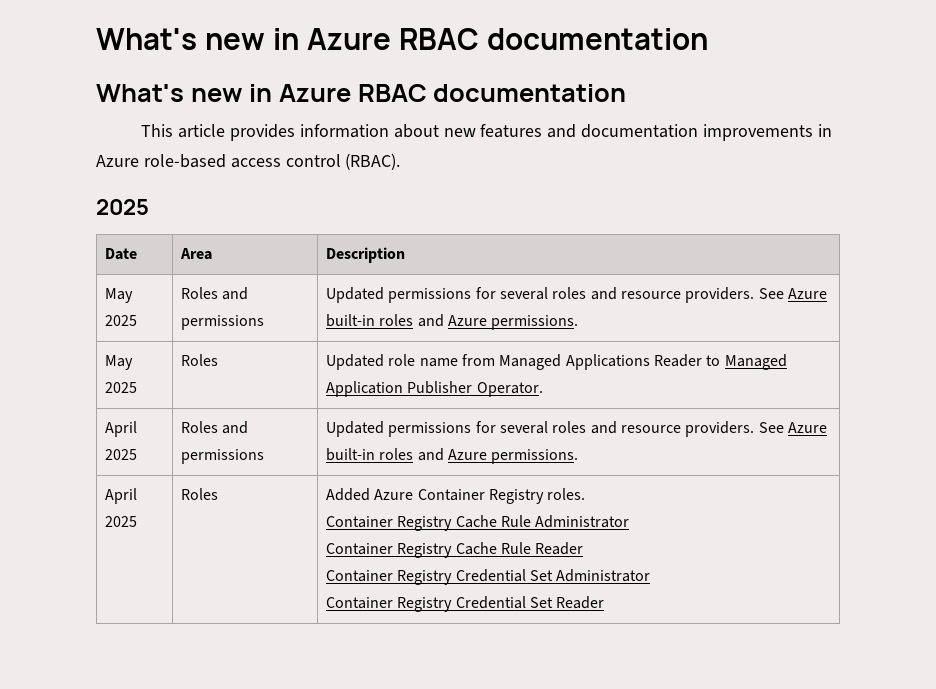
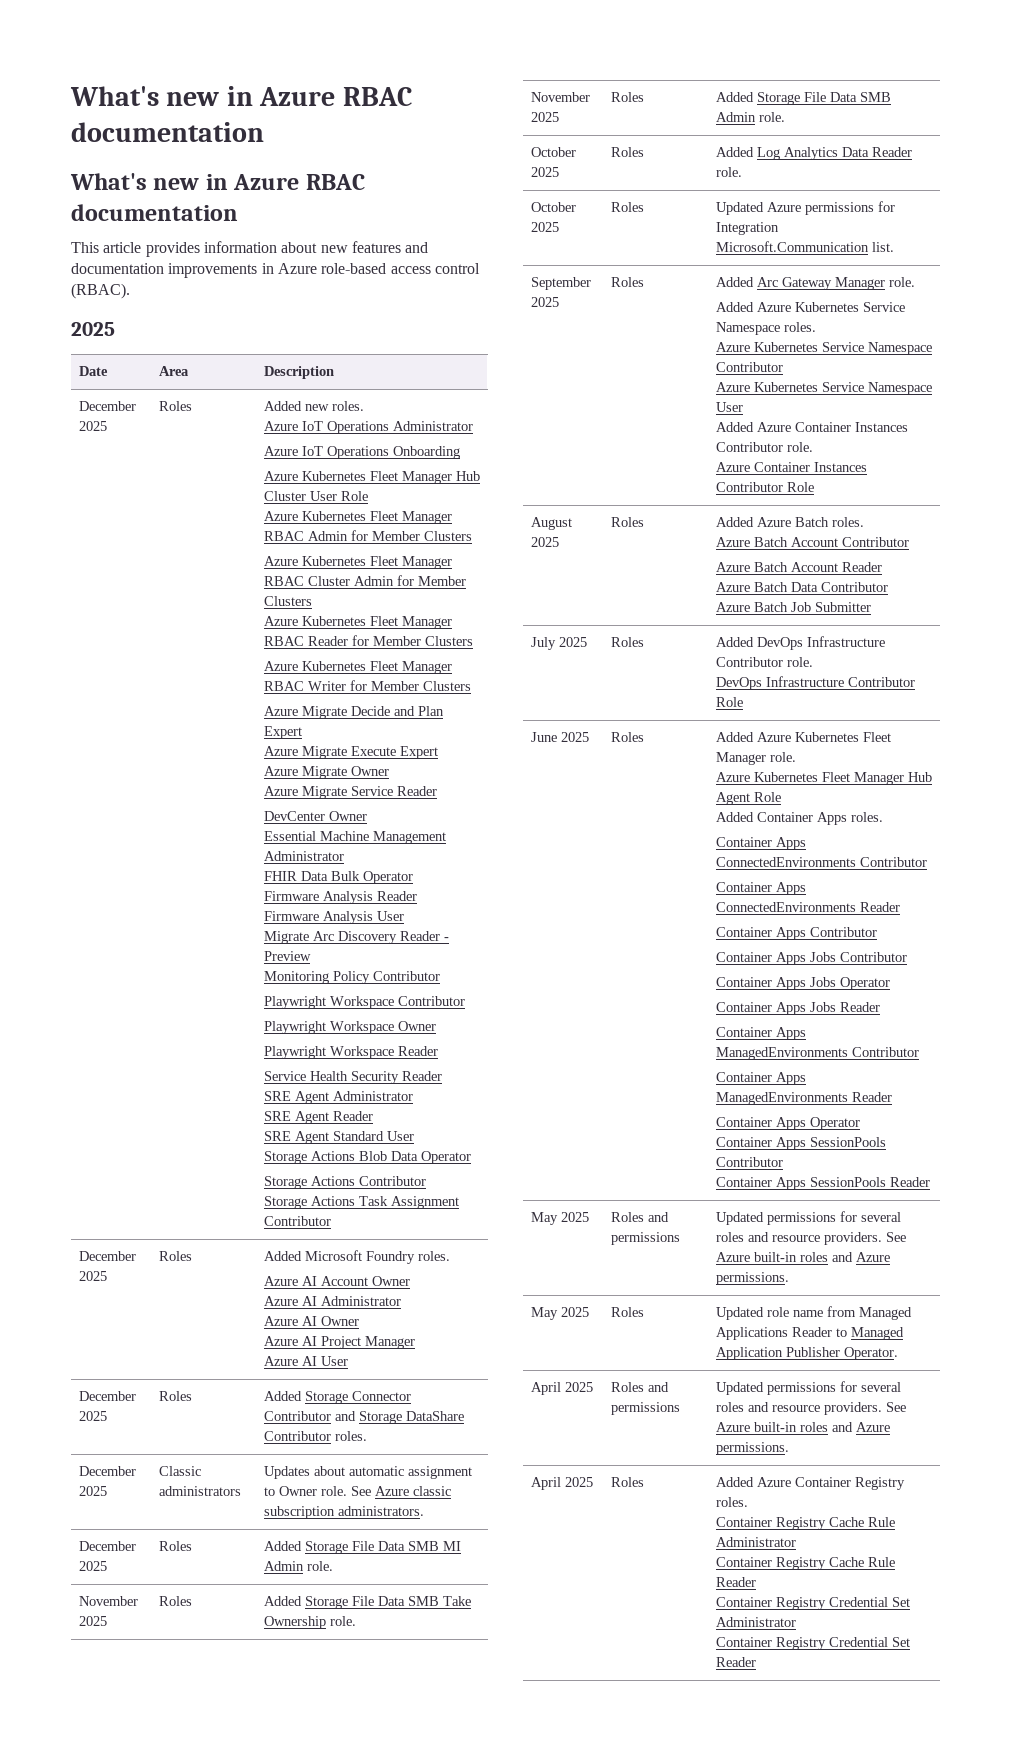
(406, 255) none -> [78,401,136,411] [78,421,107,431] [158,401,192,411] [263,401,364,411] [263,421,473,434] [263,446,460,459] [263,471,480,484] [263,491,368,501] [263,511,452,524] [263,530,472,541] [263,556,452,569] [263,575,466,586] [263,596,312,606] [263,616,452,629] [263,635,473,646] [263,661,452,674] [263,680,471,691] [263,706,444,719] [263,726,302,739] [263,746,438,759] [263,766,389,779] [263,786,437,799] [263,811,367,821] [263,831,446,844] [263,851,344,861] [263,871,413,884] [263,891,417,904] [263,911,404,924] [263,931,449,944] [263,951,311,961] [263,971,440,984] [263,996,465,1009] [263,1021,436,1034] [263,1046,438,1059] [263,1071,442,1084] [263,1091,413,1104] [263,1111,373,1124] [263,1131,414,1144] [263,1151,471,1164] [263,1176,426,1189] [263,1196,459,1209] [263,1216,331,1226] [78,1251,136,1261] [78,1271,107,1281] [158,1251,192,1261] [263,1250,450,1264] [263,1276,410,1286] [263,1296,401,1306] [263,1316,359,1326] [263,1336,415,1349] [263,1356,348,1366] [78,1391,136,1401] [78,1411,107,1421] [158,1391,192,1401] [263,1391,411,1404] [263,1411,464,1424] [263,1431,367,1441] [78,1466,136,1476] [78,1486,107,1496] [158,1466,201,1476] [158,1486,241,1496] [263,1466,472,1479] [263,1486,451,1496] [263,1506,424,1519] [78,1541,136,1551] [78,1561,107,1571] [158,1541,192,1551] [263,1541,461,1554] [263,1561,333,1571] [78,1596,138,1606] [78,1616,107,1626] [158,1596,192,1606] [263,1596,471,1609] [263,1616,356,1629] [530,92,590,102] [530,112,559,122] [610,92,644,102] [715,92,891,105] [715,112,785,122] [530,147,576,157] [530,167,559,177] [610,147,644,157] [715,147,912,160] [715,167,742,177] [530,202,576,212] [530,222,559,232] [610,202,644,212] [715,201,895,215] [715,222,779,235] [715,241,894,252] [530,277,591,290] [530,297,559,307] [610,277,644,287] [715,277,915,290] [715,302,905,312] [715,322,816,335] [715,342,932,355] [715,362,783,372] [715,382,932,395] [715,402,743,412] [715,422,908,432] [715,442,813,452] [715,462,867,472] [715,482,814,492] [530,517,572,530] [530,537,559,547] [610,517,644,527] [715,517,864,527] [715,537,909,547] [715,562,882,572] [715,582,888,592] [715,602,871,612] [530,637,587,650] [610,637,644,647] [715,636,885,650] [715,657,813,667] [715,676,915,690] [715,697,743,707] [530,732,589,742] [610,732,644,742] [715,732,891,742] [715,752,796,765] [715,772,932,785] [715,792,781,805] [715,812,883,825] [715,837,806,850] [715,857,927,867] [715,882,806,895] [715,902,900,912] [715,927,877,940] [715,952,907,965] [715,977,890,990] [715,1002,880,1015] [715,1027,806,1040] [715,1047,919,1060] [715,1072,806,1085] [715,1092,892,1105] [715,1117,860,1130] [715,1137,886,1150] [715,1157,783,1167] [715,1177,930,1190] // December 2025 | Roles | Added new roles. // Azure IoT Operations Administrator // Azure IoT Operations Onboarding // Azure Kubernetes Fleet Manager Hub Cluster User Role // Azure Kubernetes Fleet Manager RBAC Admin for Member Clusters // Azure Kubernetes Fleet Manager RBAC Cluster Admin for Member Clusters // Azure Kubernetes Fleet Manager RBAC Reader for Member Clusters // Azure Kubernetes Fleet Manager RBAC Writer for Member Clusters // Azure Migrate Decide and Plan Expert // Azure Migrate Execute Expert // Azure Migrate Owner // Azure Migrate Service Reader // DevCenter Owner // Essential Machine Management Administrator // FHIR Data Bulk Operator // Firmware Analysis Reader // Firmware Analysis User // Migrate Arc Discovery Reader - Preview // Monitoring Policy Contributor // Playwright Workspace Contributor // Playwright Workspace Owner // Playwright Workspace Reader // Service Health Security Reader // SRE Agent Administrator // SRE Agent Reader // SRE Agent Standard User // Storage Actions Blob Data Operator // Storage Actions Contributor // Storage Actions Task Assignment Contributor // December 2025 | Roles | Added Microsoft Foundry roles. // Azure AI Account Owner // Azure AI Administrator // Azure AI Owner // Azure AI Project Manager // Azure AI User // December 2025 | Roles | Added Storage Connector Contributor and Storage DataShare Contributor roles. // December 2025 | Classic administrators | Updates about automatic assignment to Owner role. See Azure classic subscription administrators. // December 2025 | Roles | Added Storage File Data SMB MI Admin role. // November 2025 | Roles | Added Storage File Data SMB Take Ownership role. // November 2025 | Roles | Added Storage File Data SMB Admin role. // October 2025 | Roles | Added Log Analytics Data Reader role. // October 2025 | Roles | Updated Azure permissions for Integration Microsoft.Communication list. // September 2025 | Roles | Added Arc Gateway Manager role. // Added Azure Kubernetes Service Namespace roles. // Azure Kubernetes Service Namespace Contributor // Azure Kubernetes Service Namespace User // Added Azure Container Instances Contributor role. // Azure Container Instances Contributor Role // August 2025 | Roles | Added Azure Batch roles. // Azure Batch Account Contributor // Azure Batch Account Reader // Azure Batch Data Contributor // Azure Batch Job Submitter // July 2025 | Roles | Added DevOps Infrastructure Contributor role. // DevOps Infrastructure Contributor Role // June 2025 | Roles | Added Azure Kubernetes Fleet Manager role. // Azure Kubernetes Fleet Manager Hub Agent Role // Added Container Apps roles. // Container Apps ConnectedEnvironments Contributor // Container Apps ConnectedEnvironments Reader // Container Apps Contributor // Container Apps Jobs Contributor // Container Apps Jobs Operator // Container Apps Jobs Reader // Container Apps ManagedEnvironments Contributor // Container Apps ManagedEnvironments Reader // Container Apps Operator // Container Apps SessionPools Contributor // Container Apps SessionPools Reader

